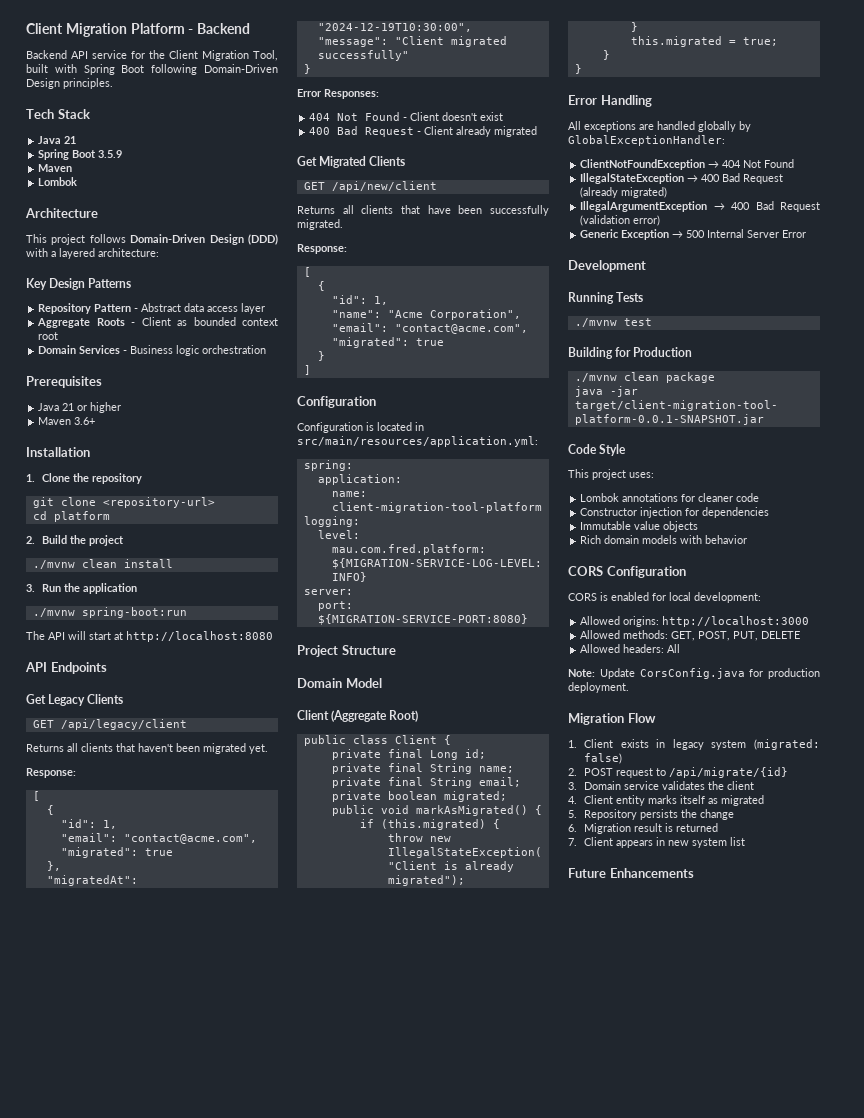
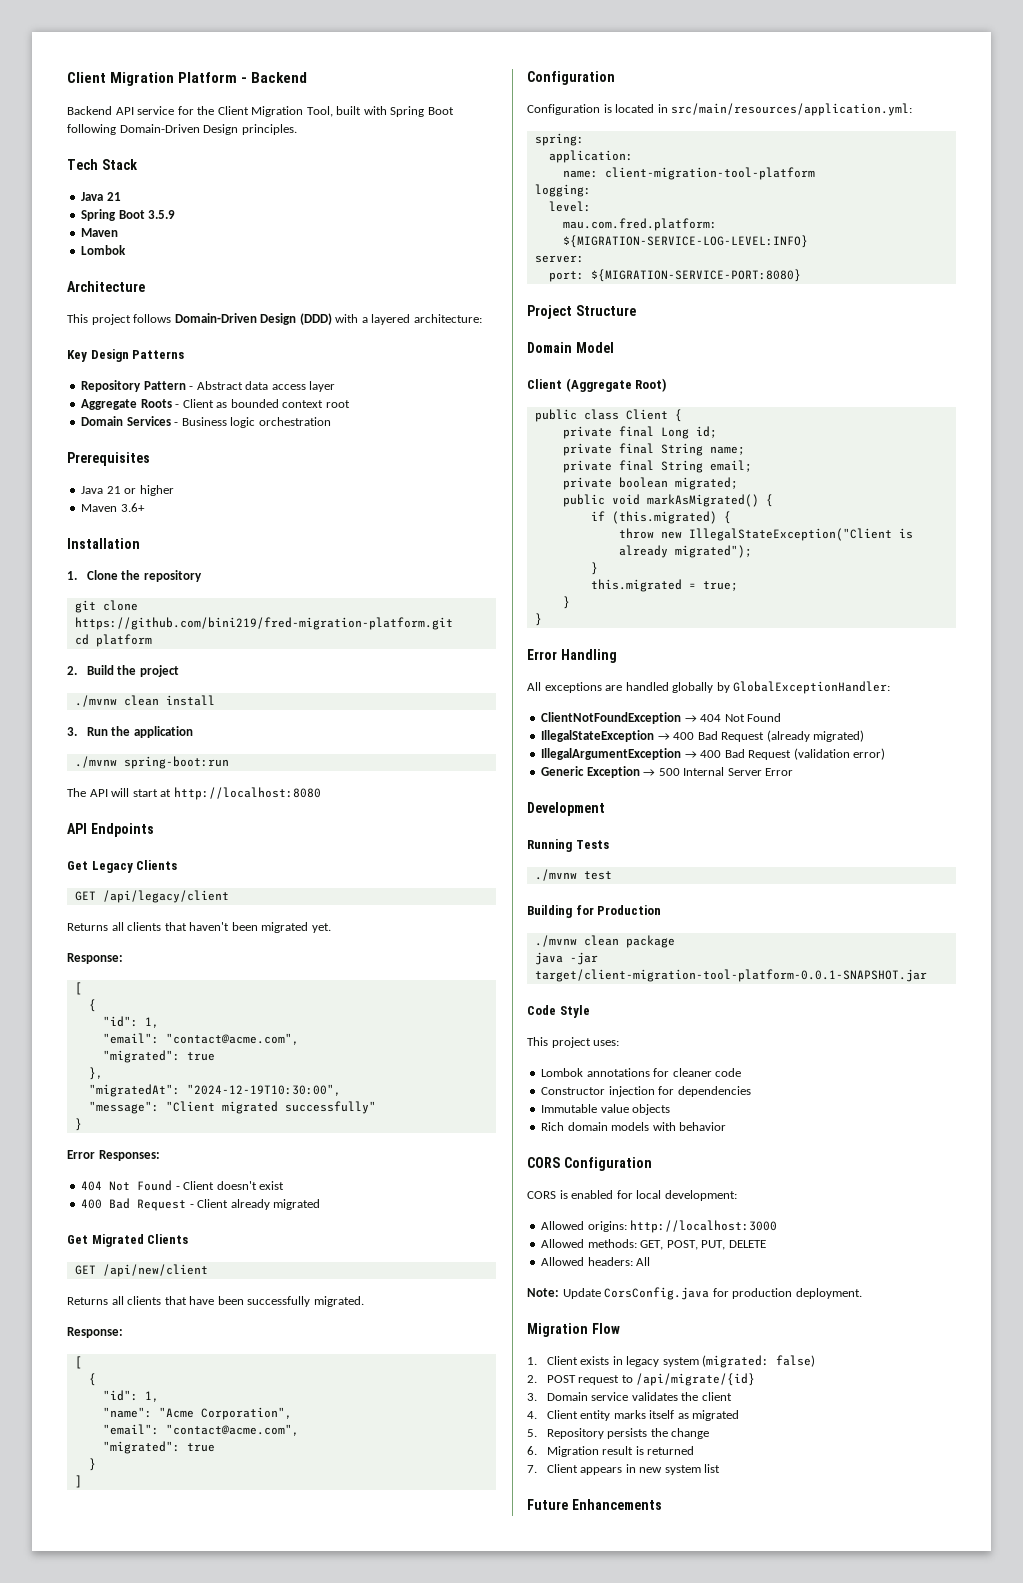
[102,497,215,508] <repository-url> -> [74,617,453,630] https://github.com/bini219/fred-migration-platform.git

